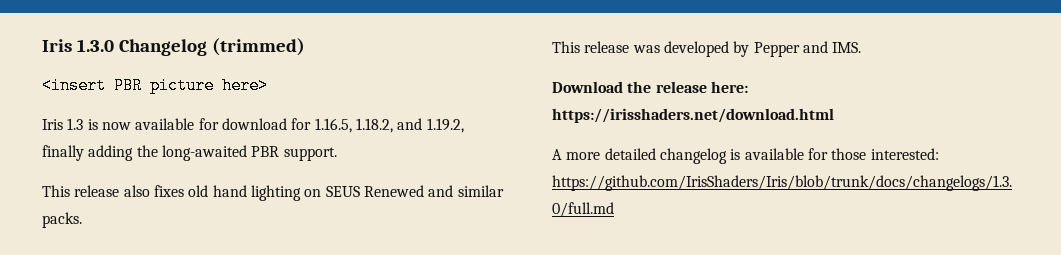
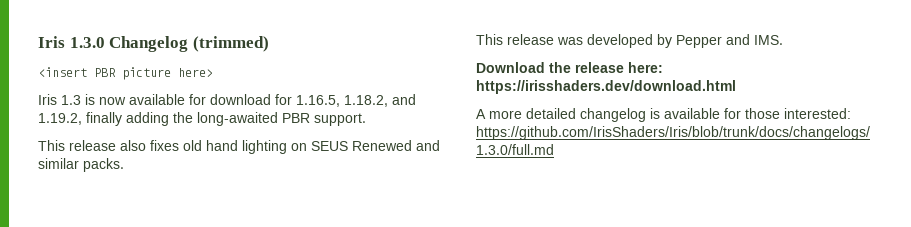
[552,108,834,123] https://irisshaders.net/download.html -> [476,80,736,94] https://irisshaders.dev/download.html

